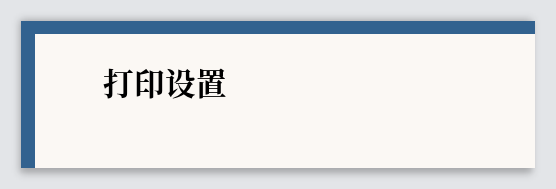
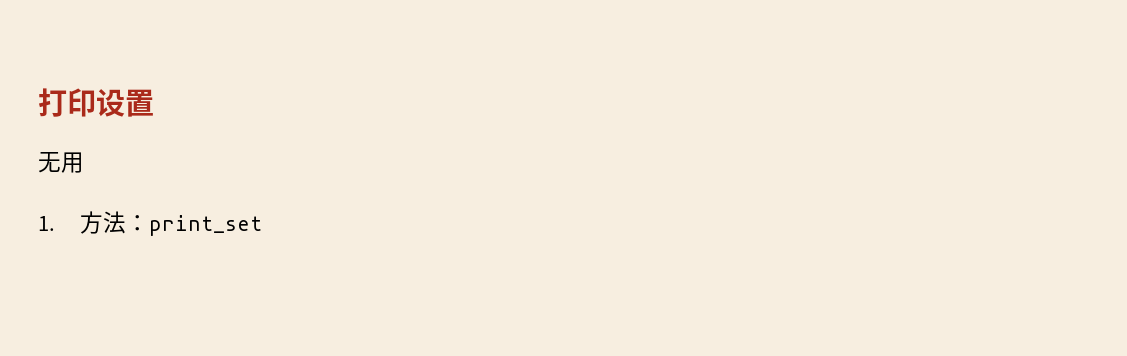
(227, 83) none -> [38,152,84,173] [38,211,263,236] // 无用 // 1.方法：print_set

